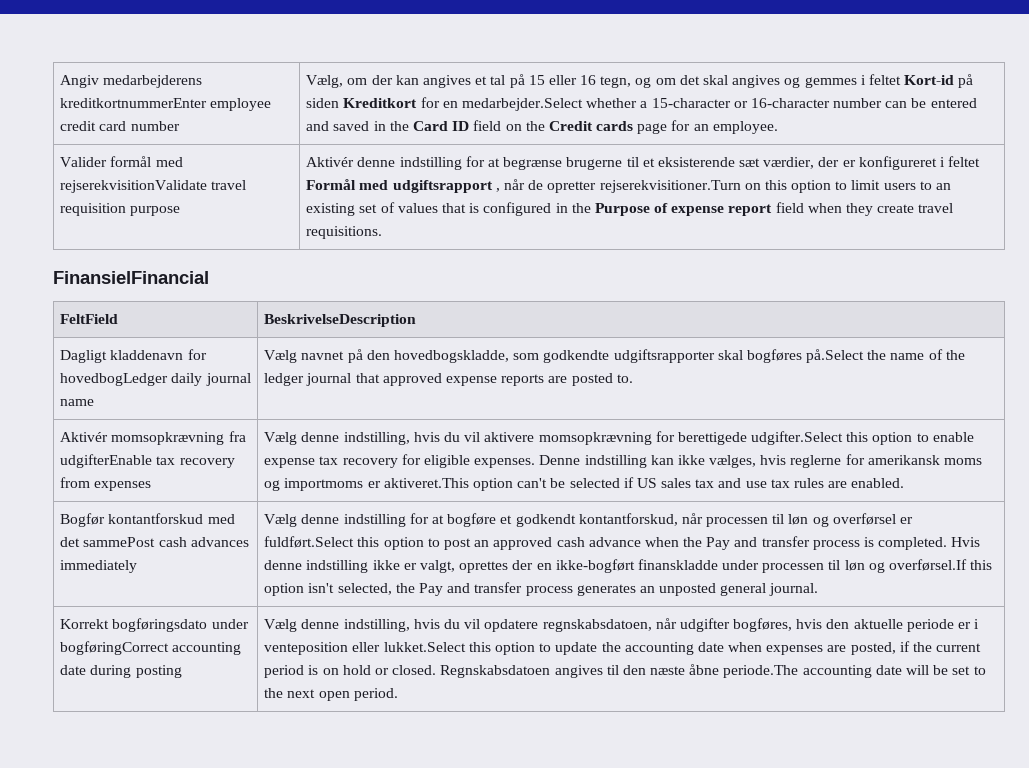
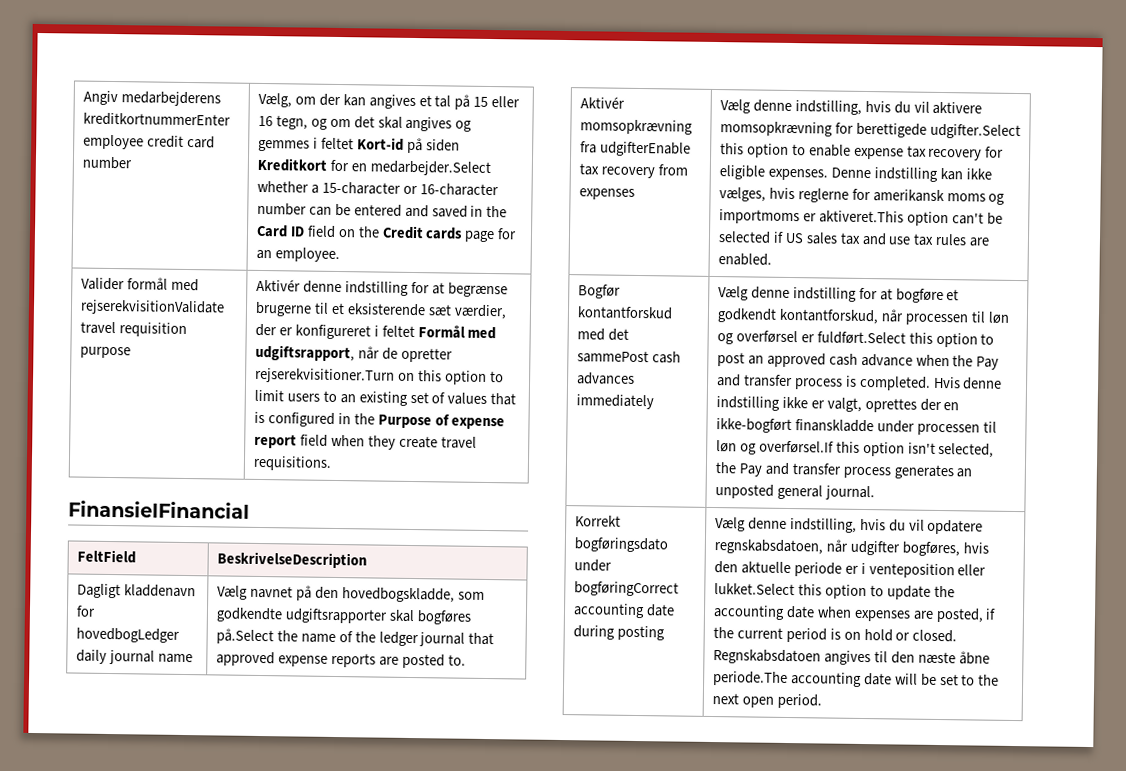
[392,180,500,193] udgiftsrapport , -> [254,344,355,362] udgiftsrapport,

